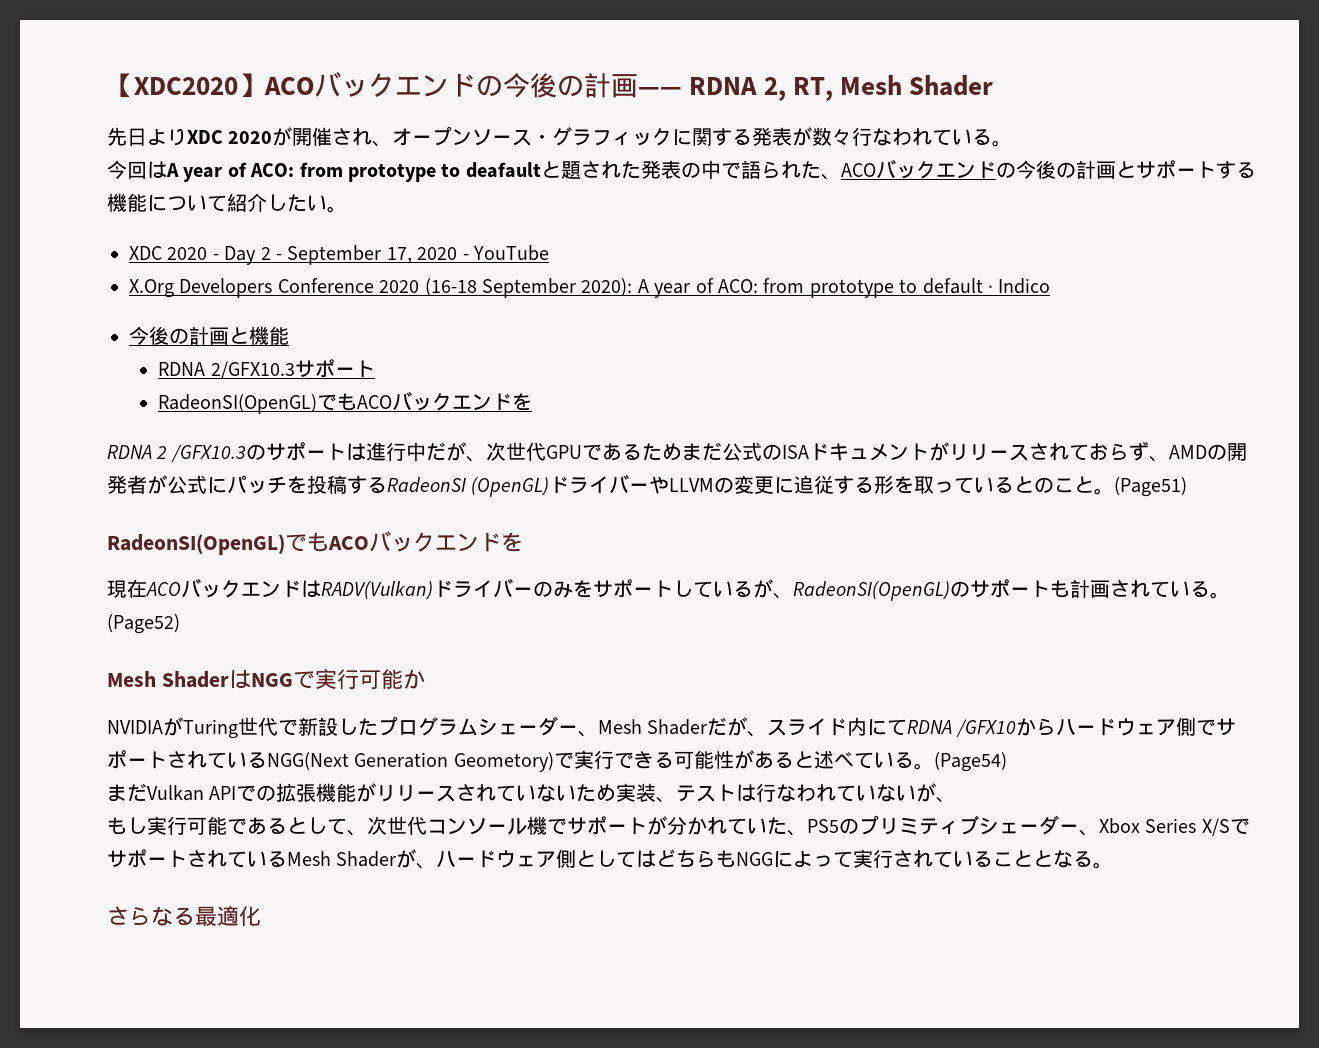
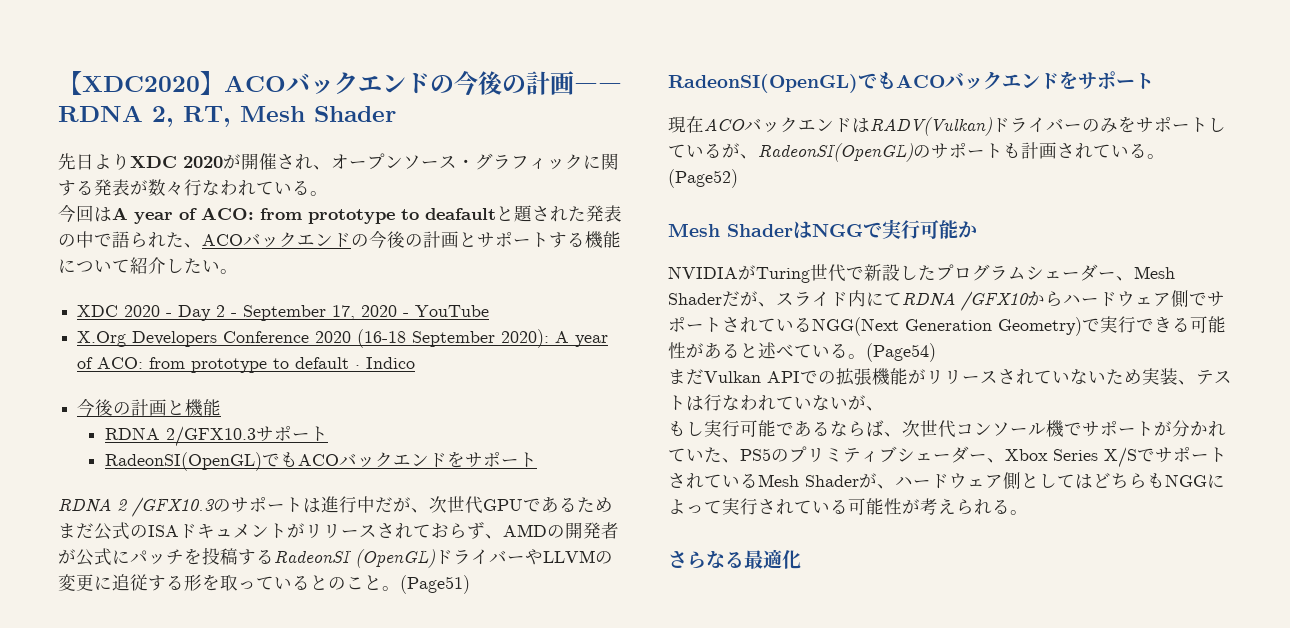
(533, 402) none -> [465,452,538,468] サポート
(523, 542) none -> [1078,71,1154,90] サポート
[453,752,554,772] Geometory) -> [998,317,1082,336] Geometry)
[287,817,347,835] として -> [830,420,884,437] ならば
[993,850,1074,868] こととな -> [848,498,992,515] 可能性が考えられ

